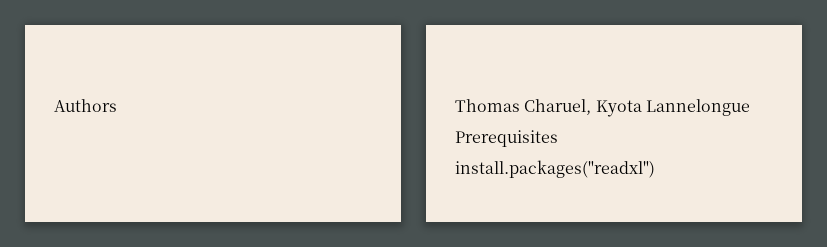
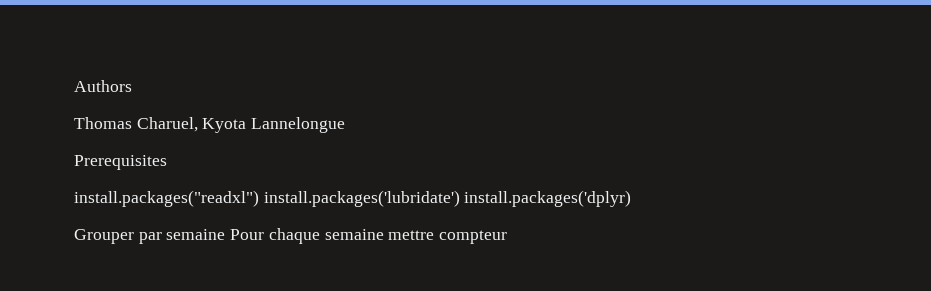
(655, 169) none -> [263,190,632,207] [74,228,508,244] install.packages('lubridate') install.packages('dplyr) // Grouper par semaine Pour chaque semaine mettre compteur

